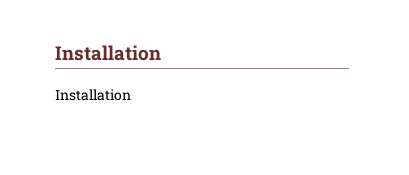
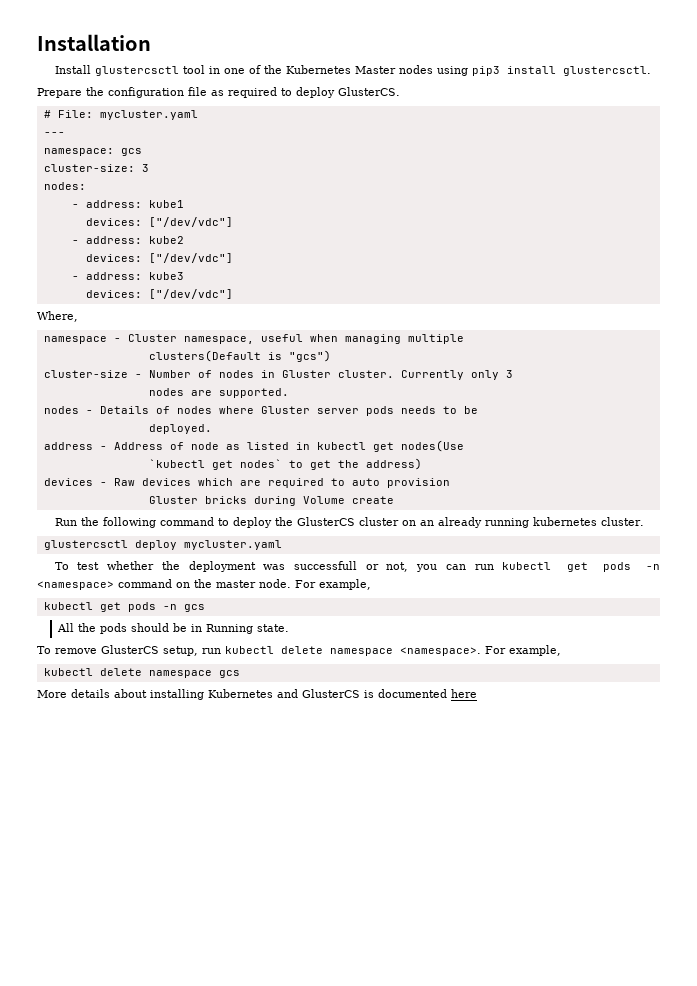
[55,89,131,101] Installation -> [54,65,651,76] [37,87,400,98] [43,110,198,120] [43,132,65,136] [43,148,142,156] [43,164,149,172] [43,182,86,190] [71,200,184,208] [85,217,233,227] [71,236,184,244] [85,253,233,263] [71,272,184,280] [85,289,233,299] [37,311,78,322] [43,334,464,344] [148,350,331,362] [43,370,513,380] [148,388,289,398] [43,406,478,416] [148,424,212,434] [43,440,464,452] [148,458,422,470] [43,478,450,488] [148,496,394,506] [54,517,644,528] [43,540,282,550] [54,561,660,572] [37,579,371,590] [43,602,205,612] [56,623,289,634] [37,645,561,656] [43,668,240,678] [37,689,477,700] Install glustercsctl tool in one of the Kubernetes Master nodes using pip3 install glustercsctl. // Prepare the configuration file as required to deploy GlusterCS. // # File: mycluster.yaml // --- // namespace: gcs // cluster-size: 3 // nodes: // - address: kube1 // devices: ["/dev/vdc"] // - address: kube2 // devices: ["/dev/vdc"] // - address: kube3 // devices: ["/dev/vdc"] // Where, // namespace - Cluster namespace, useful when managing multiple // clusters(Default is "gcs") // cluster-size - Number of nodes in Gluster cluster. Currently only 3 // nodes are supported. // nodes - Details of nodes where Gluster server pods needs to be // deployed. // address - Address of node as listed in kubectl get nodes(Use // `kubectl get nodes` to get the address) // devices - Raw devices which are required to auto provision // Gluster bricks during Volume create // Run the following command to deploy the GlusterCS cluster on an already running kubernetes cluster. // glustercsctl deploy mycluster.yaml // To test whether the deployment was successfull or not, you can run kubectl get pods -n <namespace> command on the master node. For example, // kubectl get pods -n gcs // All the pods should be in Running state. // To remove GlusterCS setup, run kubectl delete namespace <namespace>. For example, // kubectl delete namespace gcs // More details about installing Kubernetes and GlusterCS is documented here

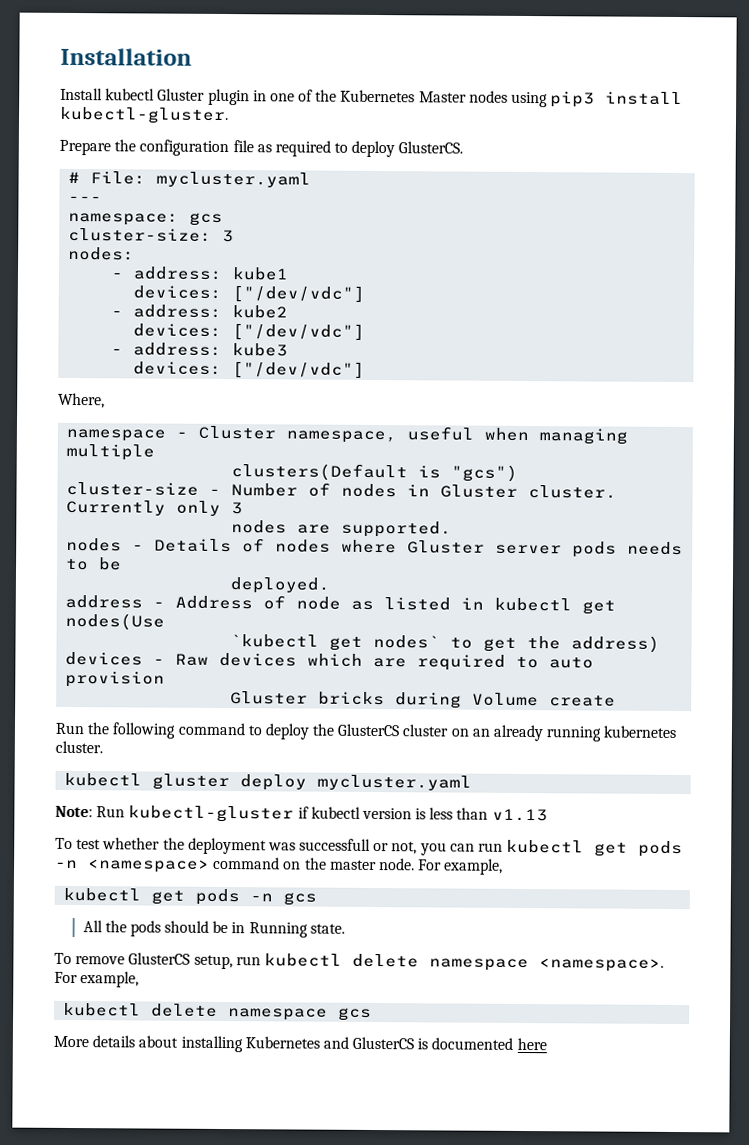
[94,65,205,76] glustercsctl tool -> [105,88,250,106] kubectl Gluster plugin
[562,66,651,76] glustercsctl. -> [59,106,229,125] kubectl-gluster.
[43,540,128,550] glustercsctl -> [64,772,231,791] kubectl gluster
(282, 545) none -> [55,805,548,823] // Note: Run kubectl-gluster if kubectl version is less than v1.13

